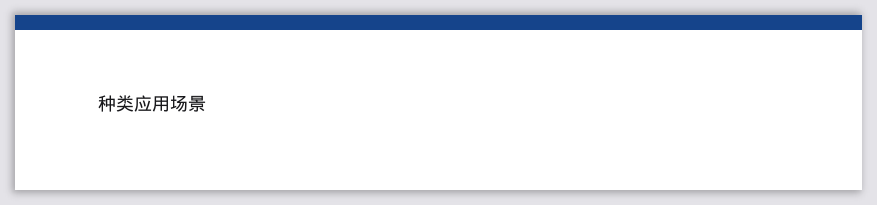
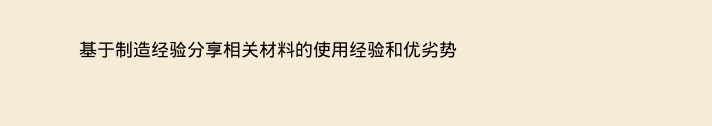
[98,95,206,112] 种类应用场景 -> [79,41,457,58] 基于制造经验分享相关材料的使用经验和优劣势

